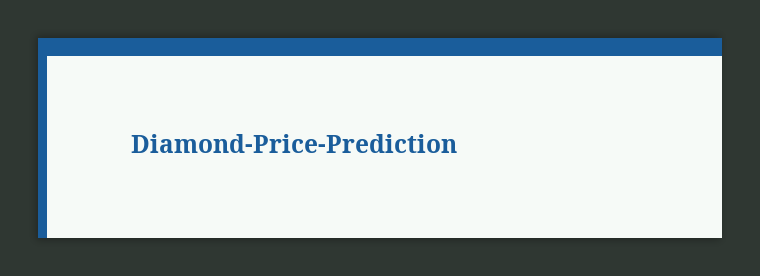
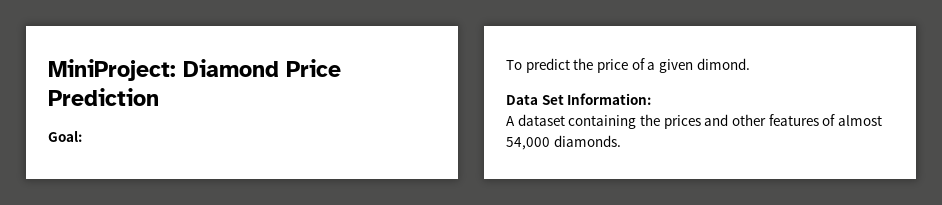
[131,134,457,153] Diamond-Price-Prediction -> [48,59,341,81] [48,88,159,106] [48,131,82,142] [506,58,750,73] [506,93,652,105] [506,114,882,129] [506,135,621,150] MiniProject: Diamond Price Prediction // Goal: // To predict the price of a given dimond. // Data Set Information: // A dataset containing the prices and other features of almost 54,000 diamonds.

